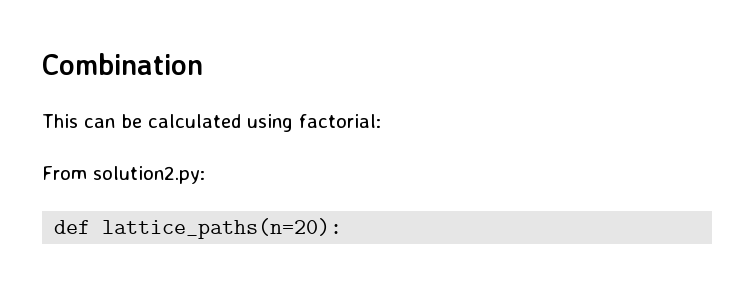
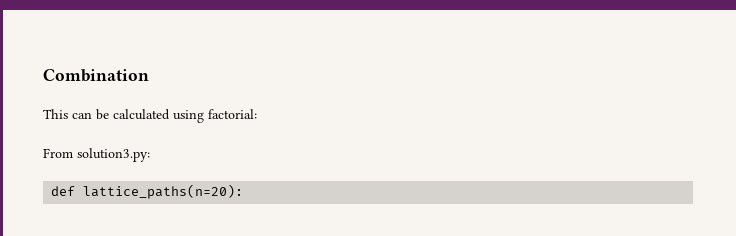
[93,166,205,184] solution2.py: -> [77,148,150,162] solution3.py:

